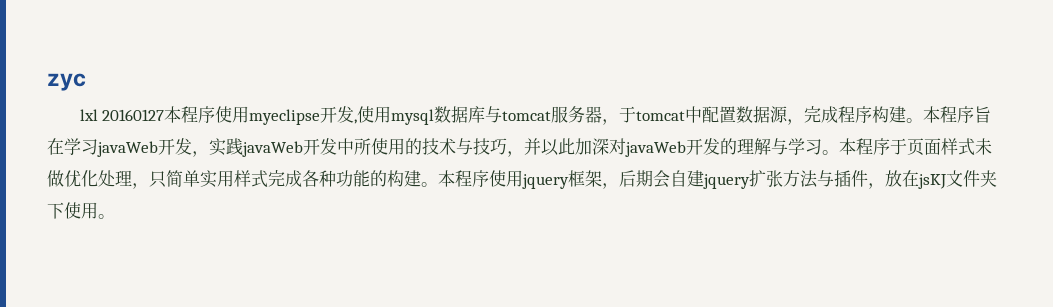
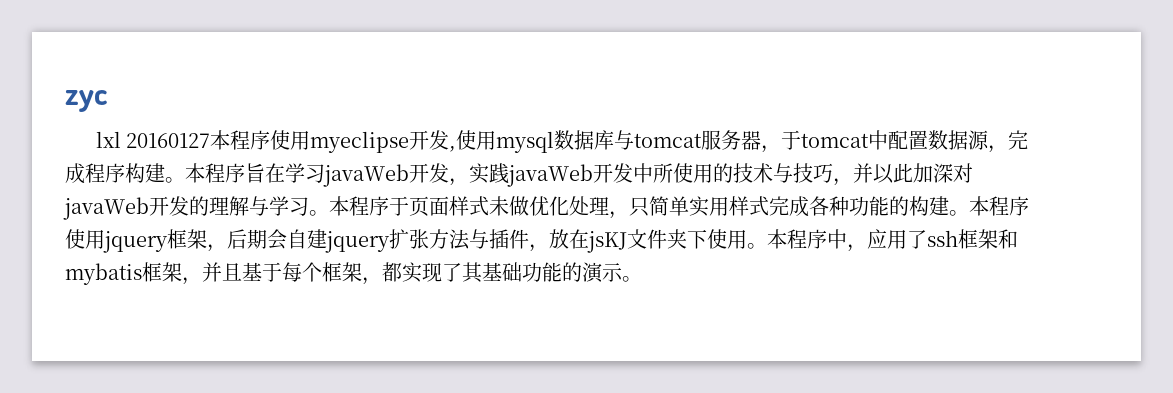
(115, 216) none -> [767,229,1018,252] [65,262,642,285] 本程序中，应用了ssh框架和mybatis框架，并且基于每个框架，都实现了其基础功能的演示。

